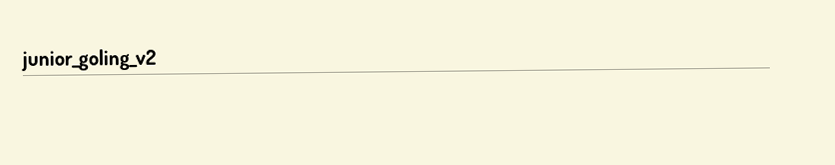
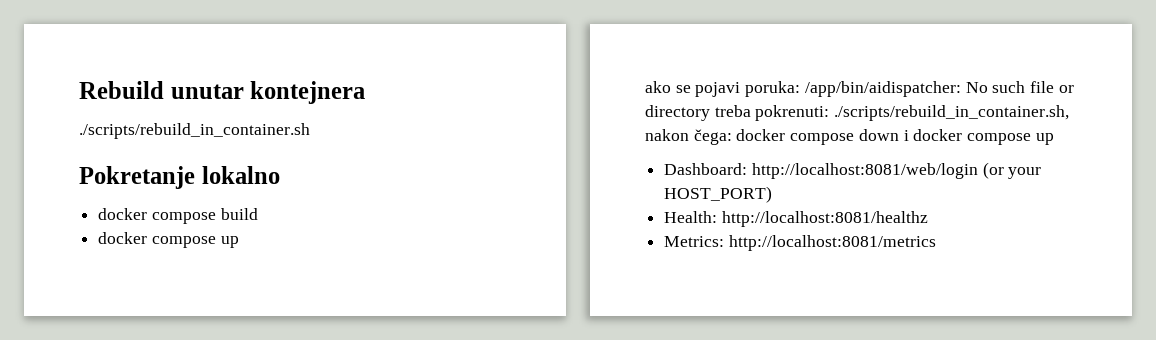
[21,48,156,72] junior_goling_v2 -> [79,81,366,104] [79,123,310,139] [79,166,280,189] [98,208,258,224] [98,232,239,248] [645,81,1074,97] [645,105,1070,121] [645,129,1054,145] [664,162,1042,179] [664,186,773,203] [664,211,928,227] [664,235,936,251] Rebuild unutar kontejnera // ./scripts/rebuild_in_container.sh // Pokretanje lokalno // docker compose build // docker compose up // ako se pojavi poruka: /app/bin/aidispatcher: No such file or directory treba pokrenuti: ./scripts/rebuild_in_container.sh, nakon čega: docker compose down i docker compose up // Dashboard: http://localhost:8081/web/login (or your HOST_PORT) // Health: http://localhost:8081/healthz // Metrics: http://localhost:8081/metrics

